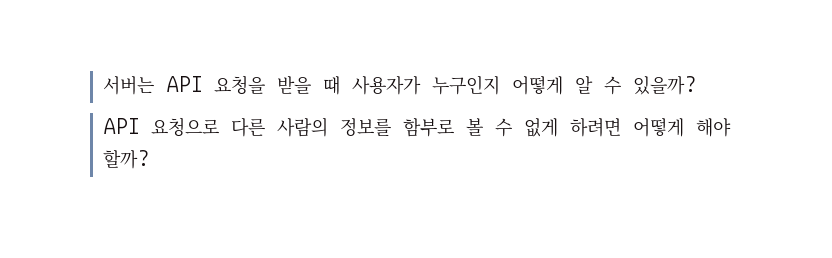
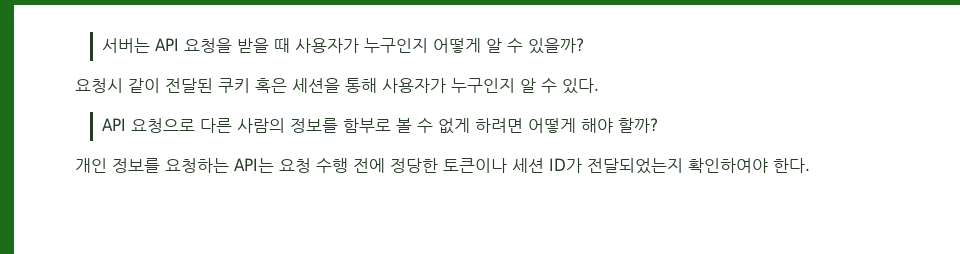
(696, 85) none -> [75,78,599,94] // 요청시 같이 전달된 쿠키 혹은 세션을 통해 사용자가 누구인지 알 수 있다.
(149, 159) none -> [75,158,810,174] // 개인 정보를 요청하는 API는 요청 수행 전에 정당한 토큰이나 세션 ID가 전달되었는지 확인하여야 한다.

